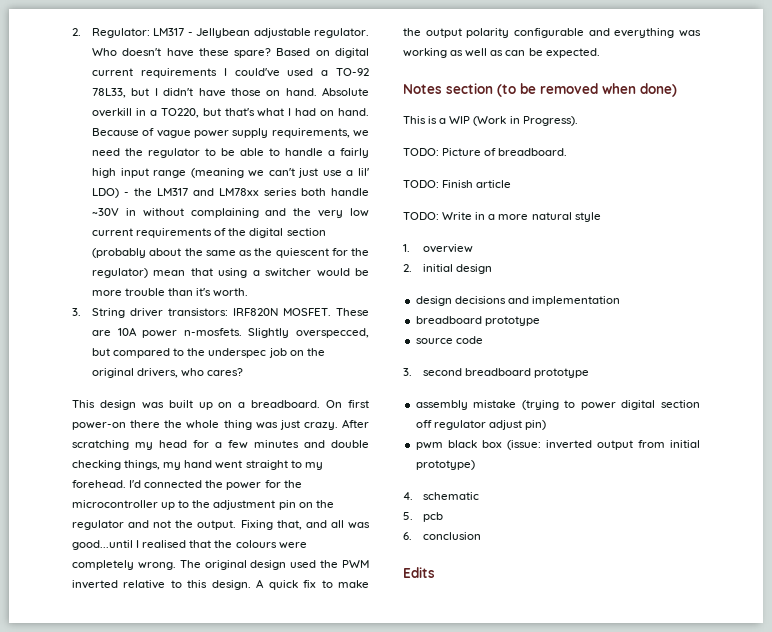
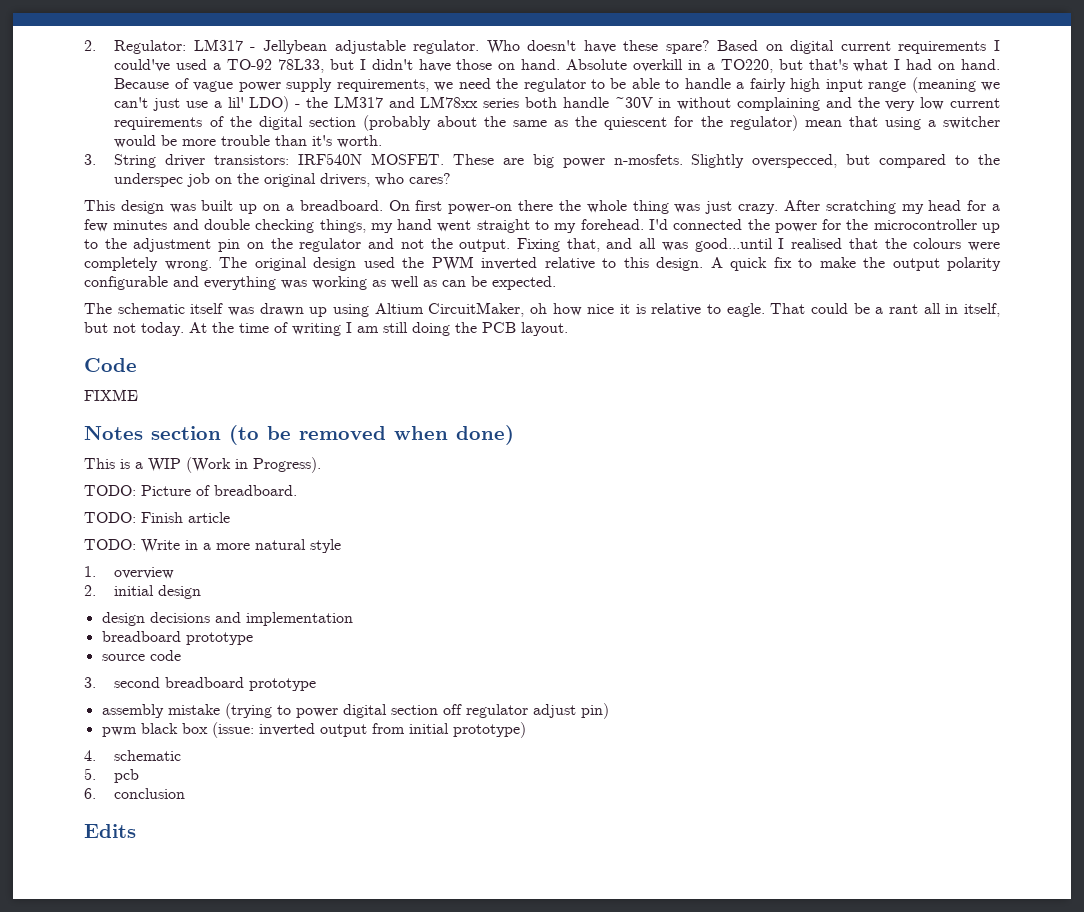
[233,308,279,316] IRF820N -> [298,153,363,165] IRF540N
[117,327,137,336] 10A -> [532,154,554,168] big
(600, 53) none -> [84,302,1000,317] [84,322,568,336] [84,358,137,372] [84,389,138,401] // The schematic itself was drawn up using Altium CircuitMaker, oh how nice it is relative to eagle. That could be a rant all in itself, but not today. At the time of writing I am still doing the PCB layout. // Code // FIXME

